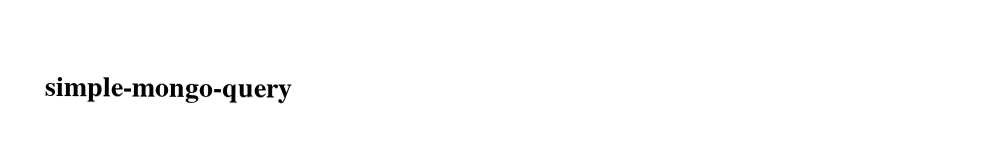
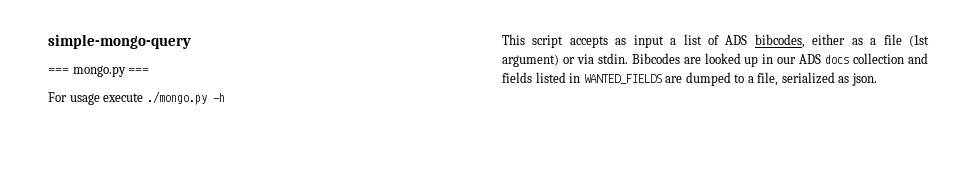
(293, 90) none -> [48,65,150,77] [48,91,225,105] [502,34,929,48] [502,53,928,67] [502,72,877,86] // === mongo.py === // For usage execute ./mongo.py -h // This script accepts as input a list of ADS bibcodes, either as a file (1st argument) or via stdin. Bibcodes are looked up in our ADS docs collection and fields listed in WANTED_FIELDS are dumped to a file, serialized as json.

